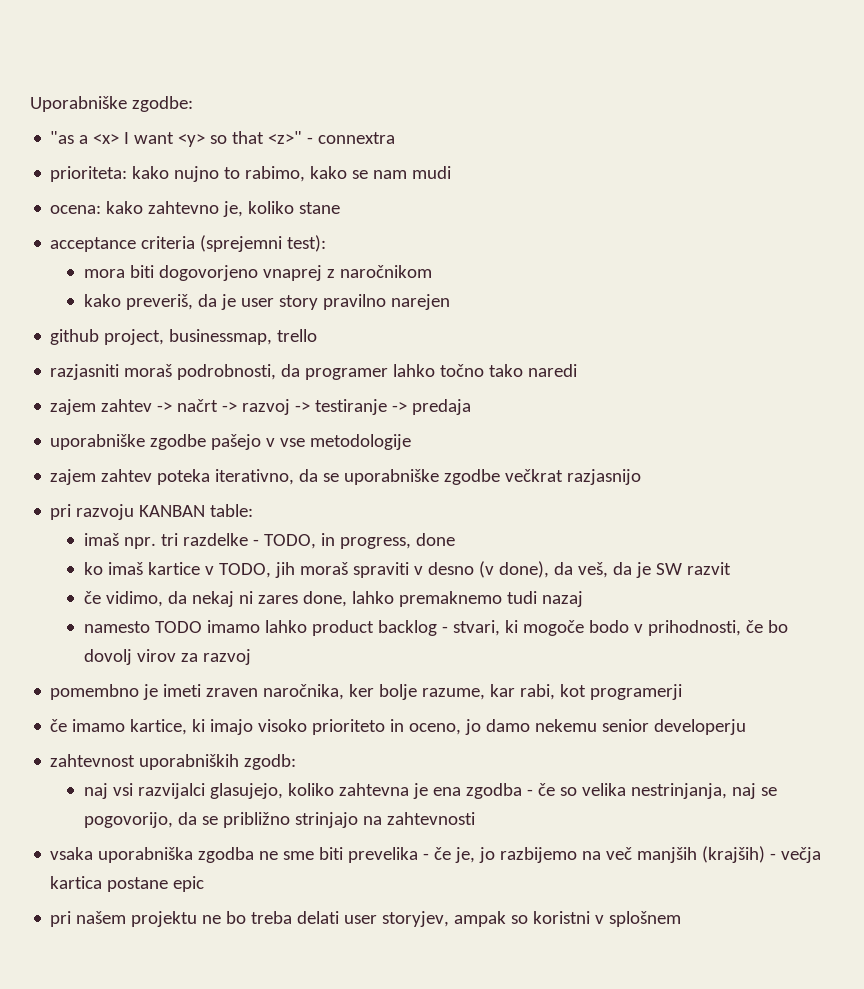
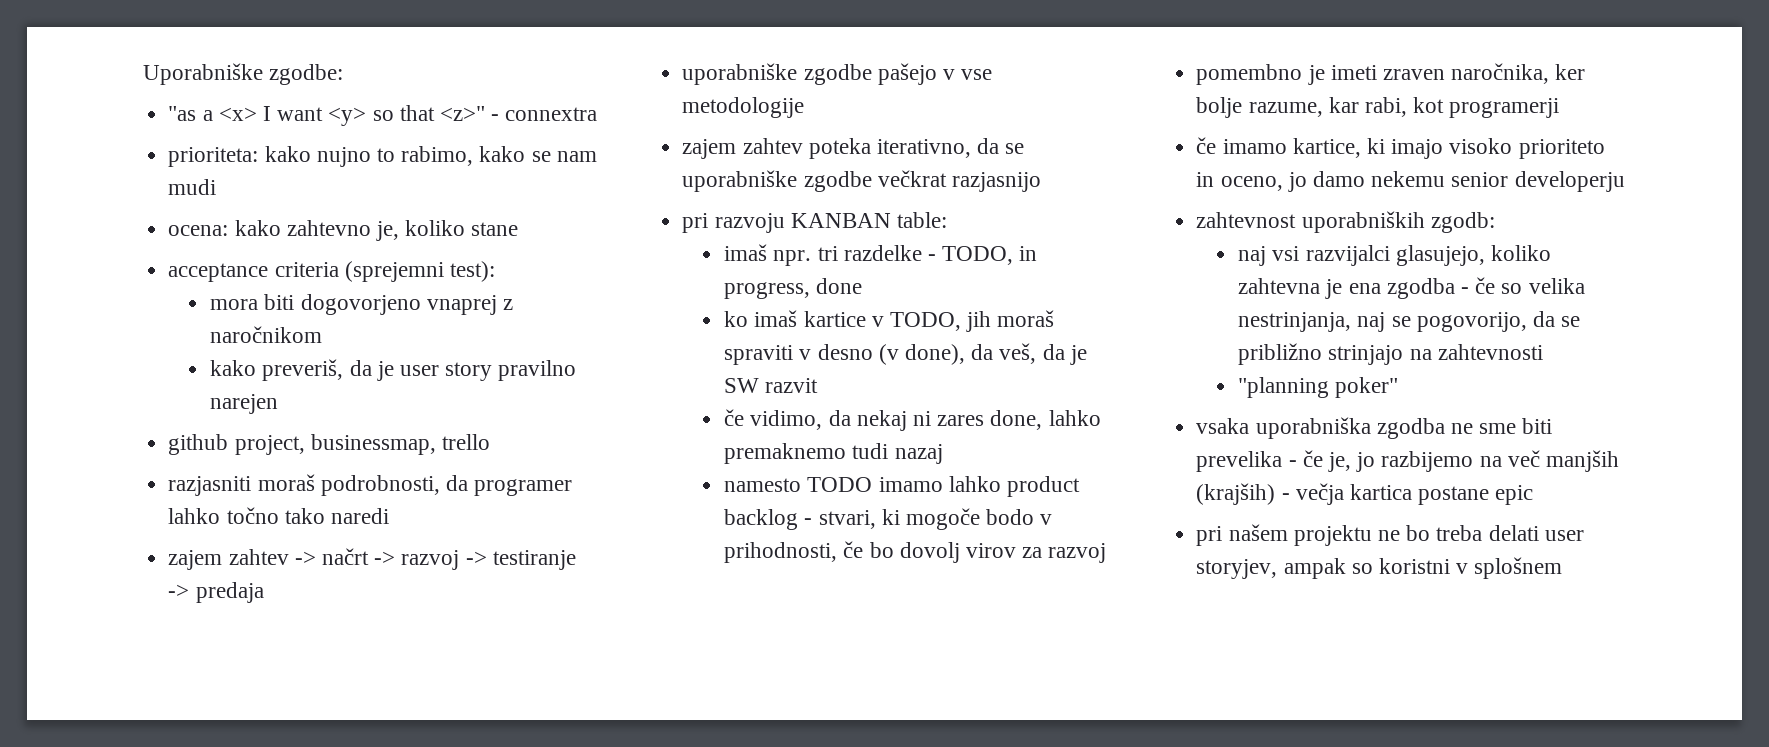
(475, 818) none -> [1238,377,1399,398] // "planning poker"

